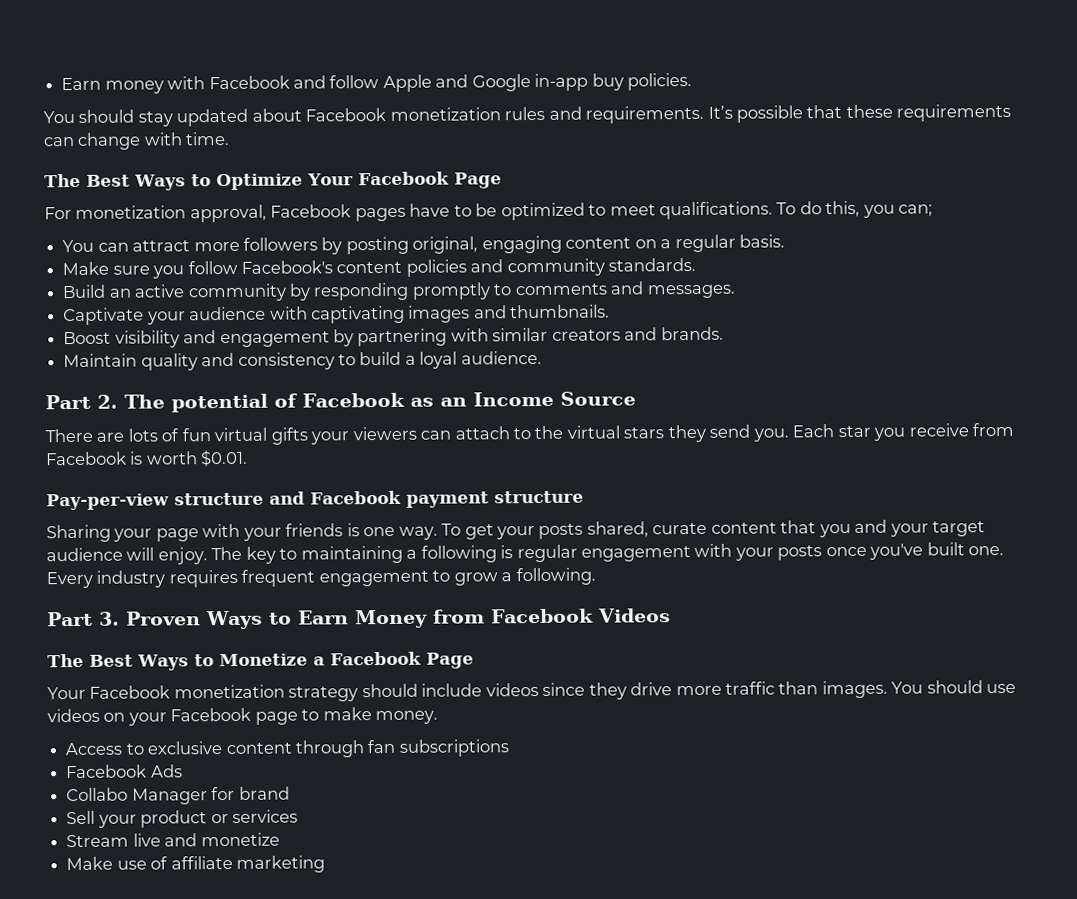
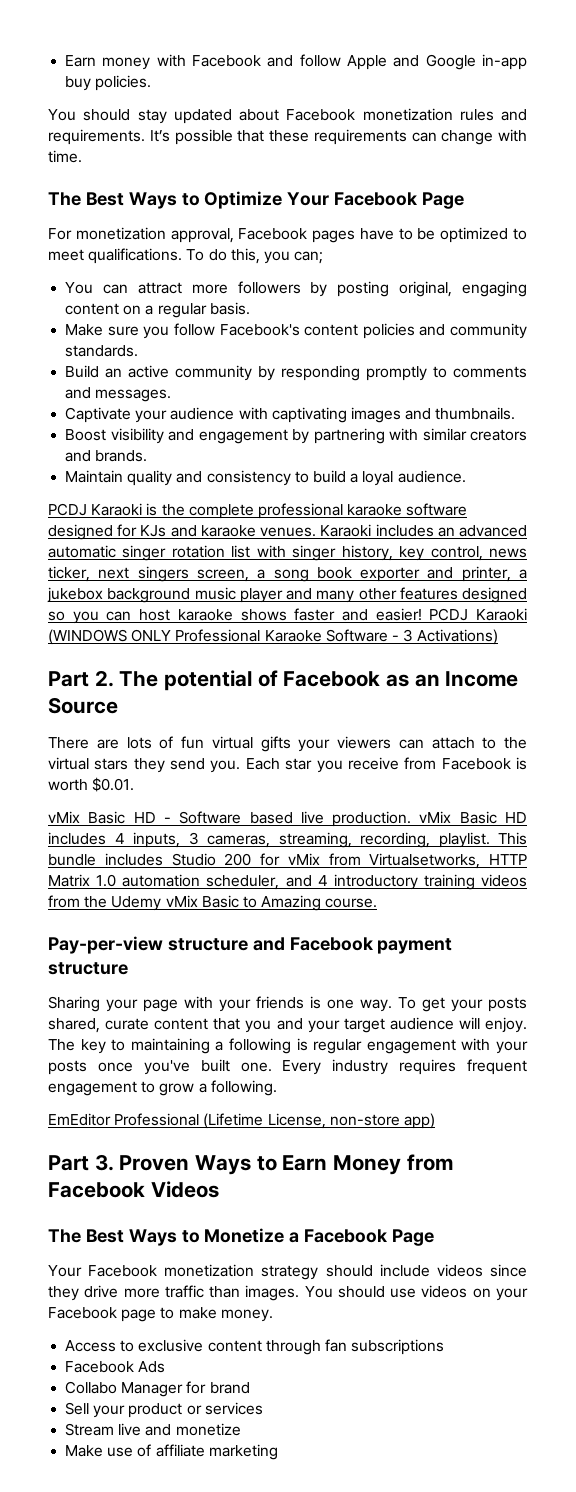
(542, 357) none -> [48,503,468,519] [48,524,527,540] [48,545,527,561] [48,566,527,582] [47,587,527,603] [48,608,527,624] [48,629,499,645] // PCDJ Karaoki is the complete professional karaoke software designed for KJs and karaoke venues. Karaoki includes an advanced automatic singer rotation list with singer history, key control, news ticker, next singers screen, a song book exporter and printer, a jukebox background music player and many other features designed so you can host karaoke shows faster and easier! PCDJ Karaoki (WINDOWS ONLY Professional Karaoke Software - 3 Activations)
(249, 458) none -> [48,811,527,827] [48,832,527,848] [48,853,527,869] [48,874,527,890] [48,895,378,911] // vMix Basic HD - Software based live production. vMix Basic HD includes 4 inputs, 3 cameras, streaming, recording, playlist. This bundle includes Studio 200 for vMix from Virtualsetworks, HTTP Matrix 1.0 automation scheduler, and 4 introductory training videos from the Udemy vMix Basic to Amazing course.
(596, 576) none -> [48,1113,435,1129] // EmEditor Professional (Lifetime License, non-store app)

